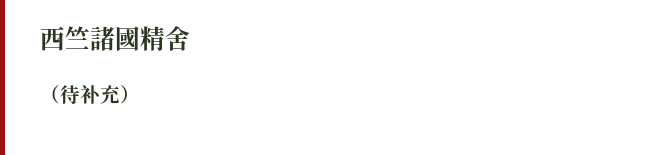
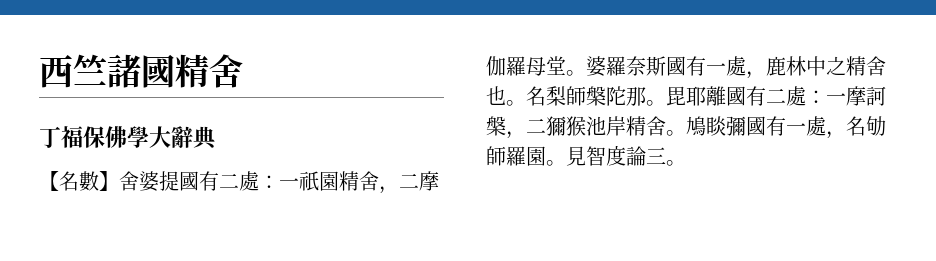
[40,85,140,104] （待补充） -> [39,126,218,150] [39,171,439,194] [486,56,886,79] [486,86,886,106] [486,116,886,139] [486,145,686,166] 丁福保佛學大辭典 // 【名數】舍婆提國有二處：一祇園精舍，二摩伽羅母堂。婆羅奈斯國有一處，鹿林中之精舍也。名梨師槃陀那。毘耶離國有二處：一摩訶槃，二獮猴池岸精舍。鳩睒彌國有一處，名劬師羅園。見智度論三。

